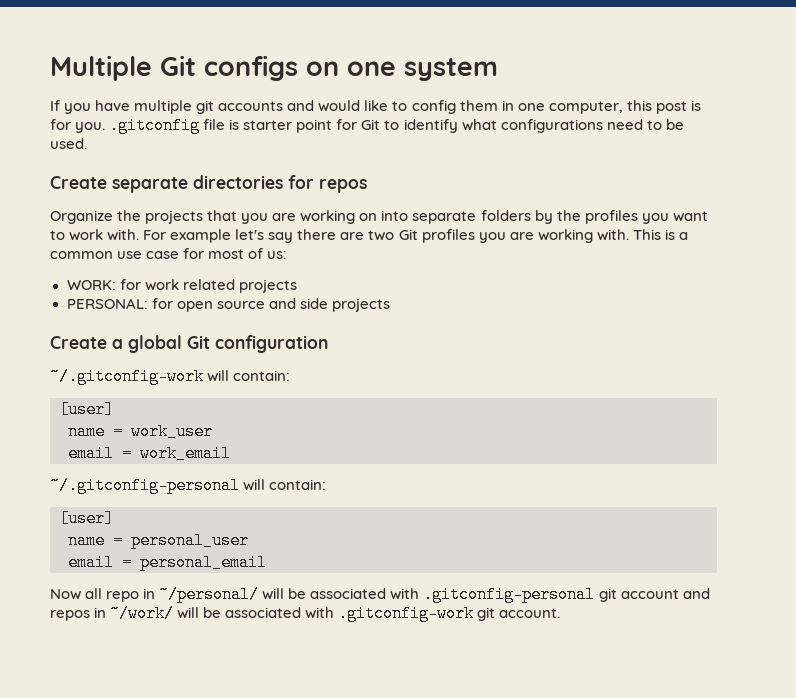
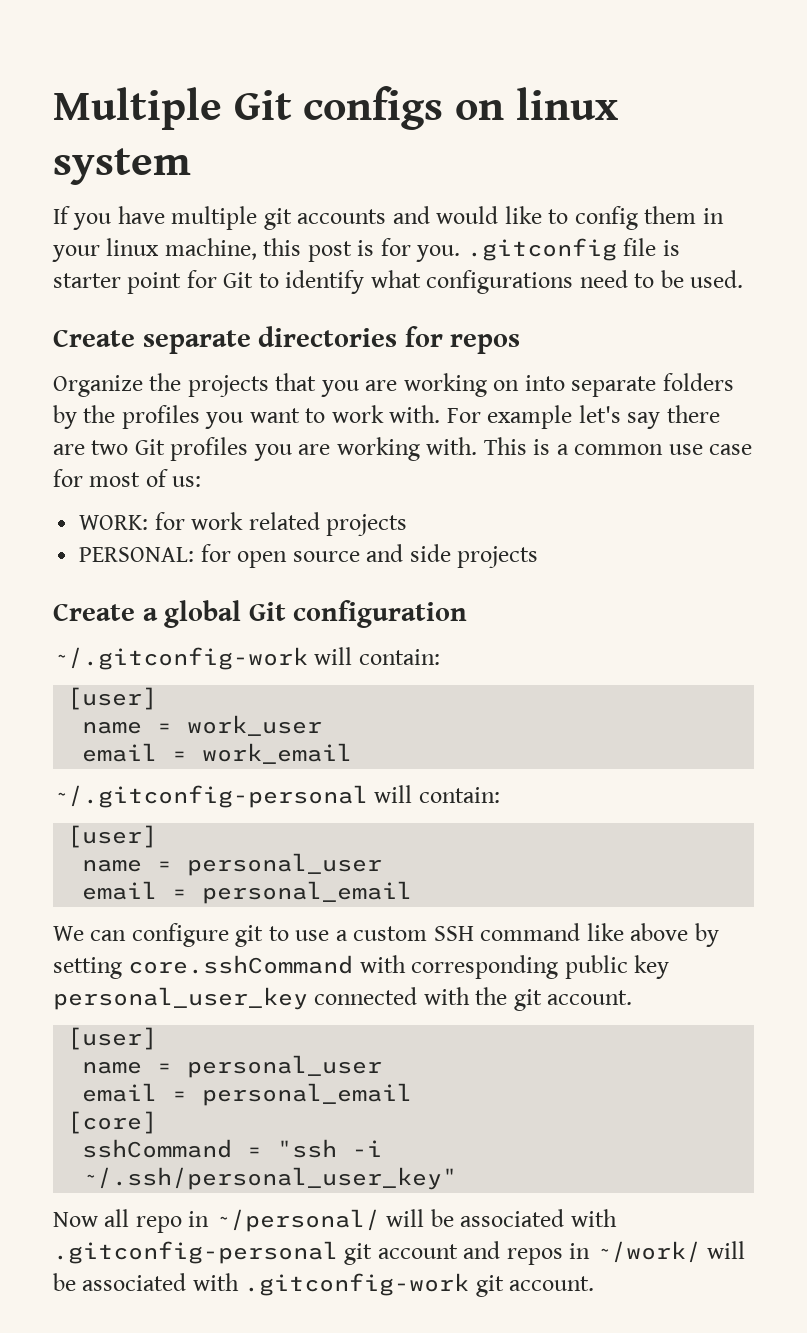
[347,61,396,76] one -> [515,87,618,120] linux
[517,101,623,114] one computer, -> [52,238,257,262] your linux machine,
(267, 562) none -> [53,923,719,947] [53,955,670,979] [53,987,633,1011] [67,1027,158,1050] [82,1055,383,1078] [82,1083,413,1106] [67,1111,158,1134] [82,1139,383,1158] [82,1167,458,1190] // We can configure git to use a custom SSH command like above by setting core.sshCommand with corresponding public key personal_user_key connected with the git account. // [user] // name = personal_user // email = personal_email // [core] // sshCommand = "ssh -i ~/.ssh/personal_user_key"

